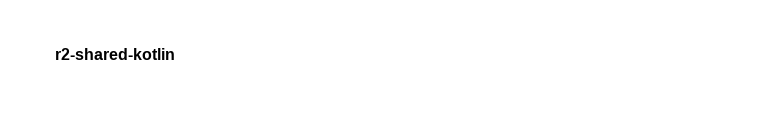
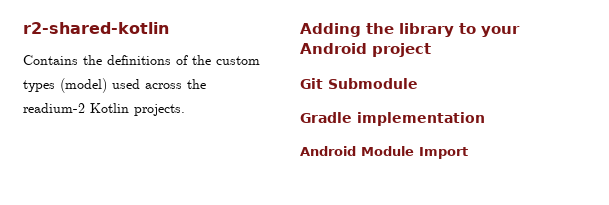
(175, 54) none -> [23,55,260,65] [23,78,206,93] [23,103,185,116] [300,23,520,37] [300,43,431,57] [300,78,418,89] [300,112,485,126] [300,146,468,159] // Contains the definitions of the custom types (model) used across the readium-2 Kotlin projects. // Adding the library to your Android project // Git Submodule // Gradle implementation // Android Module Import

